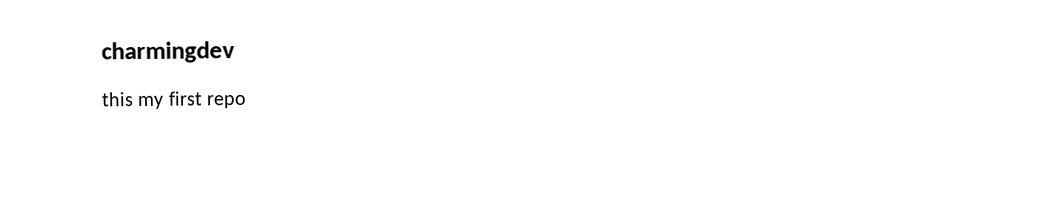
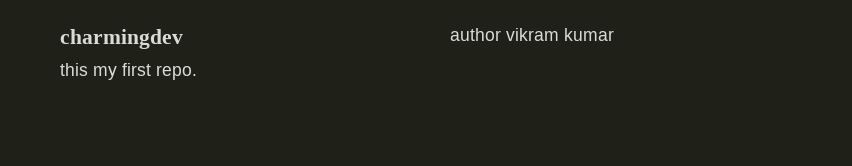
[206,94,248,109] repo -> [156,65,197,80] [450,28,614,41] repo. // author vikram kumar

